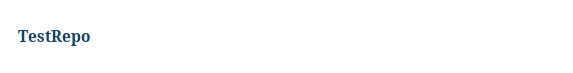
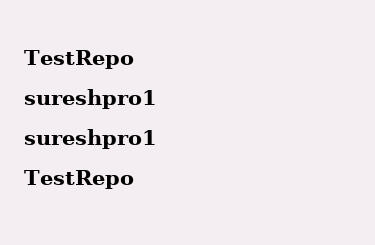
[18,30,91,46] TestRepo -> [24,50,134,69] [24,89,157,109] [24,129,157,149] [24,170,134,189] TestRepo // sureshpro1 // sureshpro1 // TestRepo

